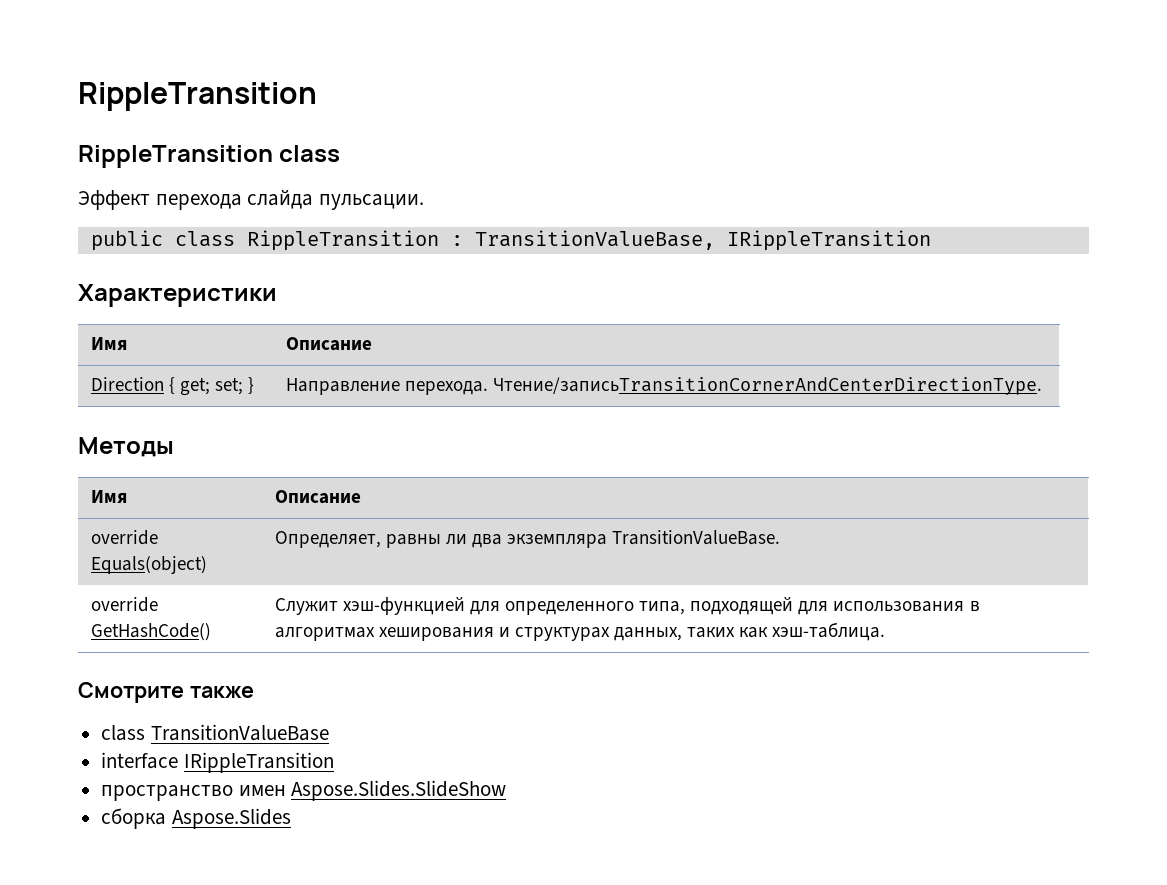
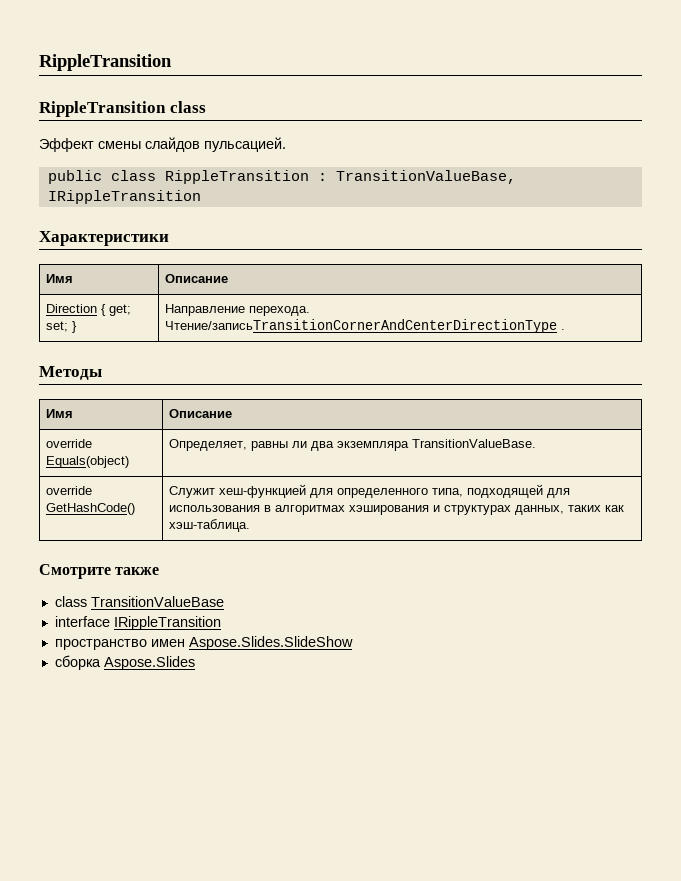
[155,189,425,210] перехода слайда пульсации. -> [98,137,286,152] смены слайдов пульсацией.
[492,377,1042,395] Чтение/записьTransitionCornerAndCenterDirectionType. -> [164,319,565,333] Чтение/записьTransitionCornerAndCenterDirectionType .
[342,597,465,615] хэш-функцией -> [218,484,306,498] хеш-функцией
[378,627,494,641] хеширования -> [348,505,429,515] хэширования

